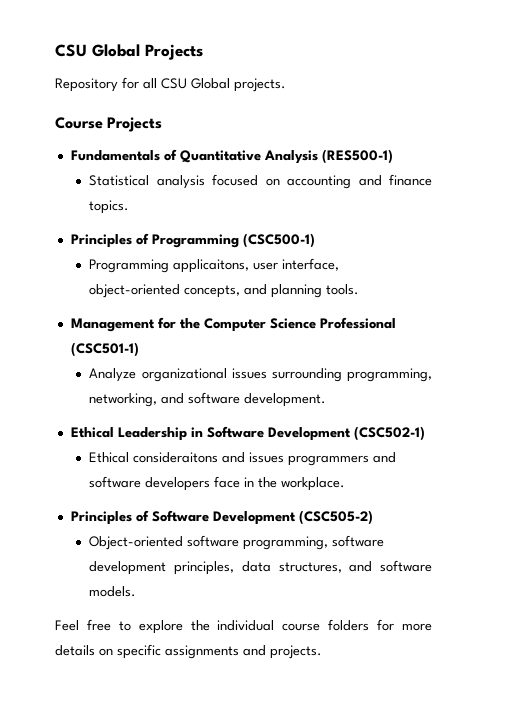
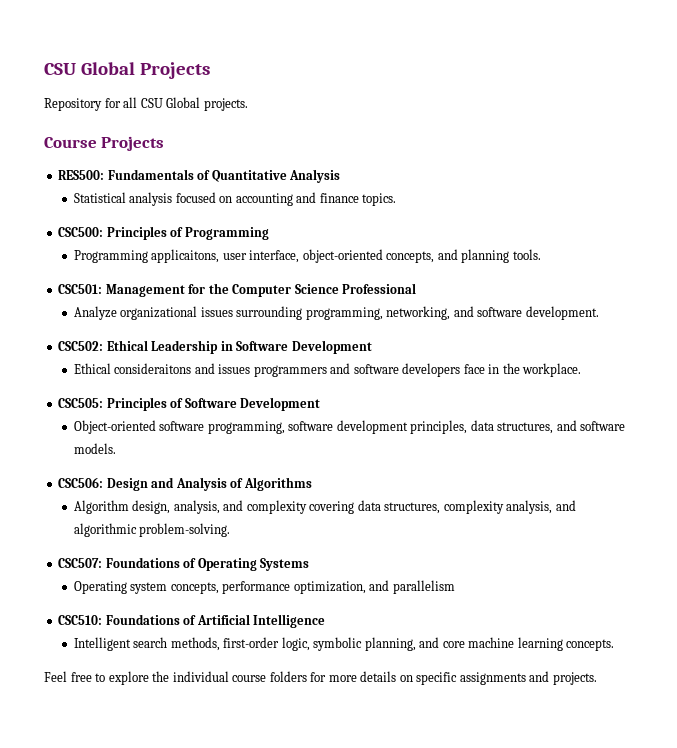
(163, 124) none -> [58,170,105,180] RES500:
[321,149,393,164] (RES500-1) -> (341, 176) none
(130, 207) none -> [58,227,104,237] CSC500:
[242,233,315,248] (CSC500-1) -> (269, 233) none
(360, 289) none -> [58,284,103,294] CSC501:
[70,342,139,357] (CSC501-1) -> (417, 288) none
(327, 400) none -> [58,341,104,351] CSC502:
[353,426,425,441] (CSC502-1) -> (372, 347) none
(346, 484) none -> [58,398,104,408] CSC505:
[298,510,373,525] (CSC505-2) -> (321, 404) none
(137, 591) none -> [58,477,312,491] [73,500,576,514] [73,523,231,537] [58,557,310,571] [73,580,455,594] [58,614,326,628] [73,637,615,651] // CSC506: Design and Analysis of Algorithms // Algorithm design, analysis, and complexity covering data structures, complexity analysis, and algorithmic problem-solving. // CSC507: Foundations of Operating Systems // Operating system concepts, performance optimization, and parallelism // CSC510: Foundations of Artificial Intelligence // Intelligent search methods, first-order logic, symbolic planning, and core machine learning concepts.

